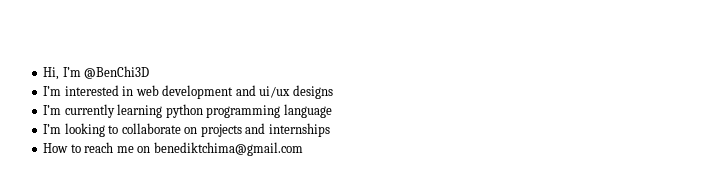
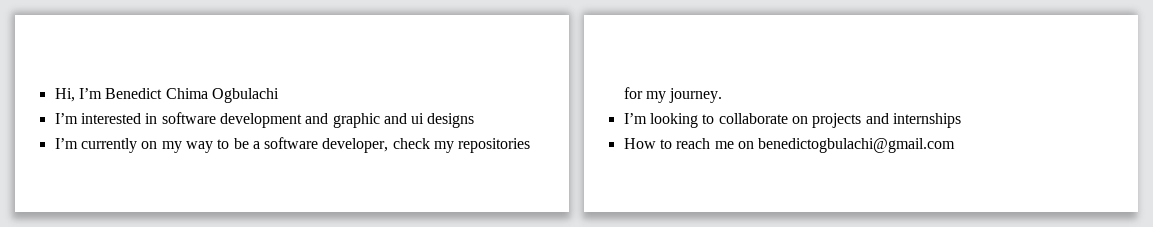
[84,66,150,79] @BenChi3D -> [105,88,279,103] Benedict Chima Ogbulachi
[135,85,159,96] web -> [161,112,216,124] software
[259,86,291,98] ui/ux -> [332,113,425,128] graphic and ui
[117,104,332,118] learning python programming language -> [141,137,531,153] [623,87,723,103] on my way to be a software developer, check my repositories for my journey.
[153,142,303,156] benediktchima@gmail.com -> [758,138,956,153] benedictogbulachi@gmail.com

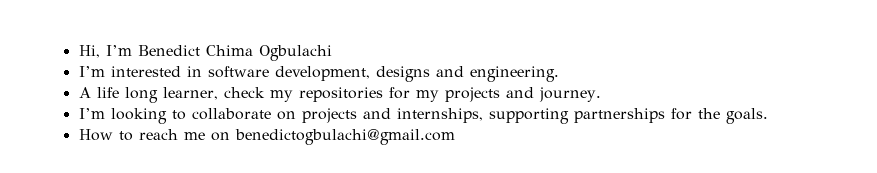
[219,113,475,128] [54,137,389,153] development and graphic and ui designs // I’m currently on my way to be a software developer, -> [274,66,559,82] [78,87,218,103] development, designs and engineering. // A life long learner,
(666, 97) none -> [444,87,534,102] projects and
[892,113,961,128] internships -> [396,108,768,124] internships, supporting partnerships for the goals.

